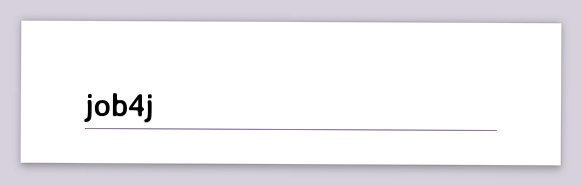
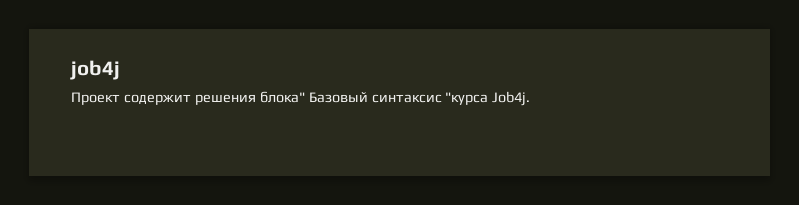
(154, 107) none -> [71,91,531,106] // Проект содержит решения блока" Базовый синтаксис "курса Job4j.

